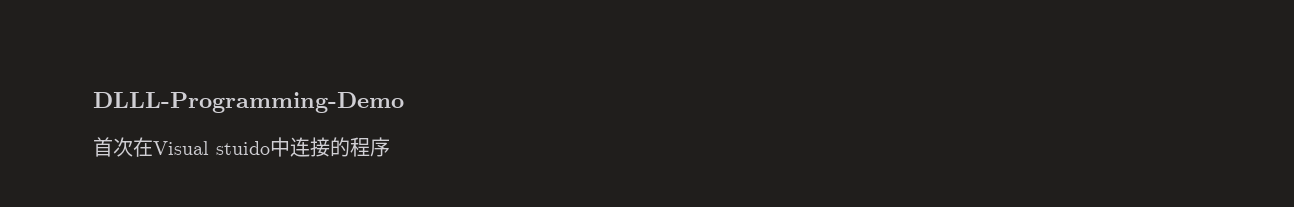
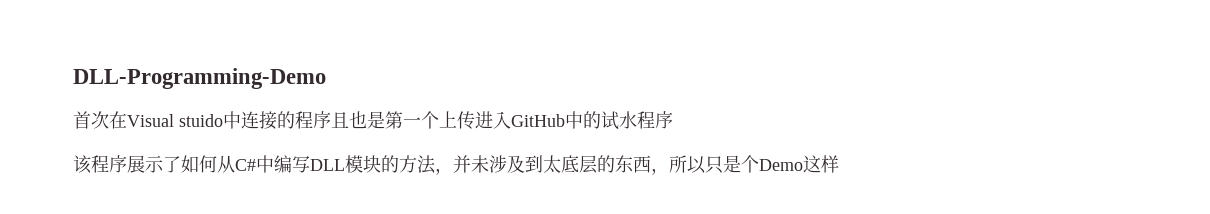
[93,92,404,113] DLLL-Programming-Demo -> [73,68,326,89] DLL-Programming-Demo
(390, 147) none -> [331,111,673,130] [73,155,839,175] 且也是第一个上传进入GitHub中的试水程序 // 该程序展示了如何从C#中编写DLL模块的方法，并未涉及到太底层的东西，所以只是个Demo这样

